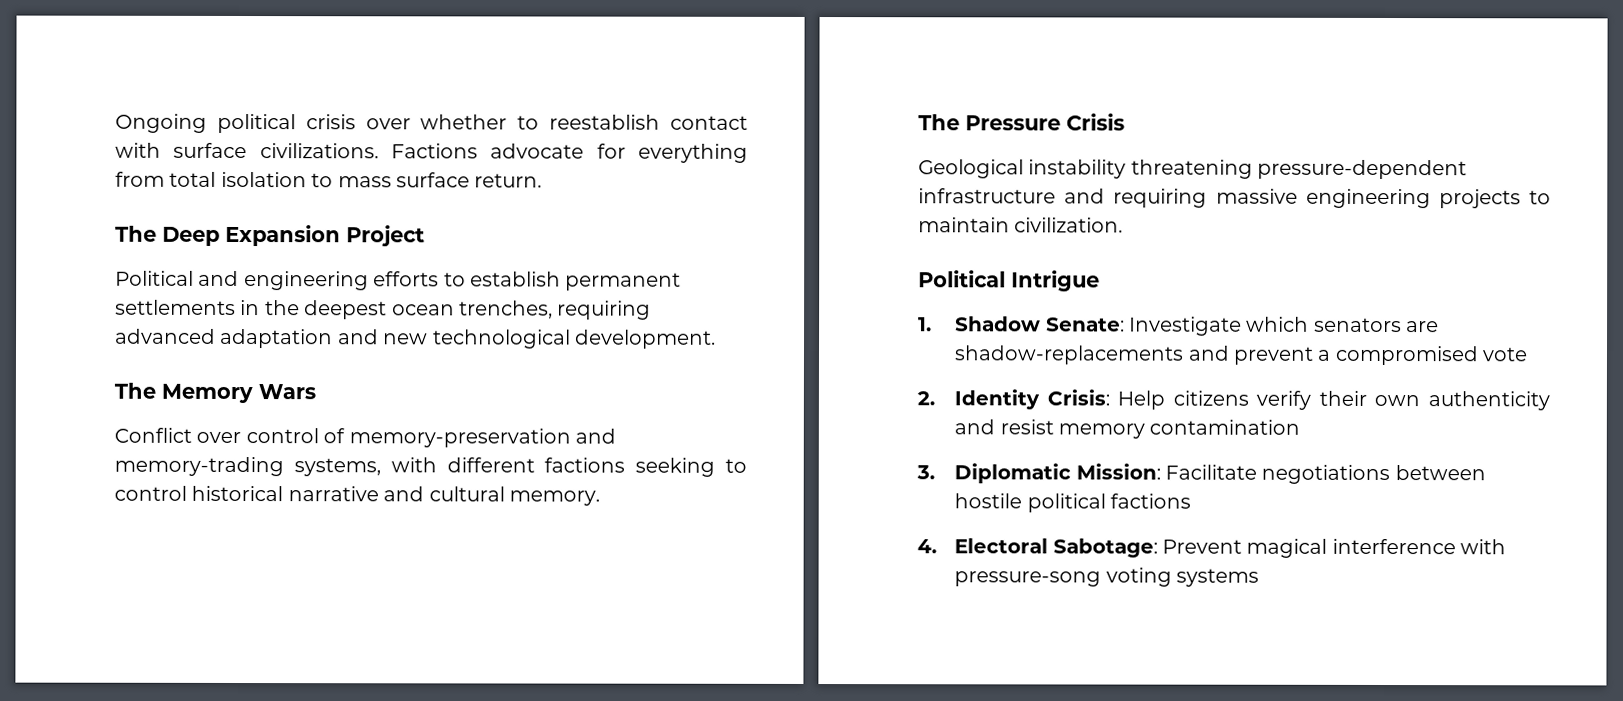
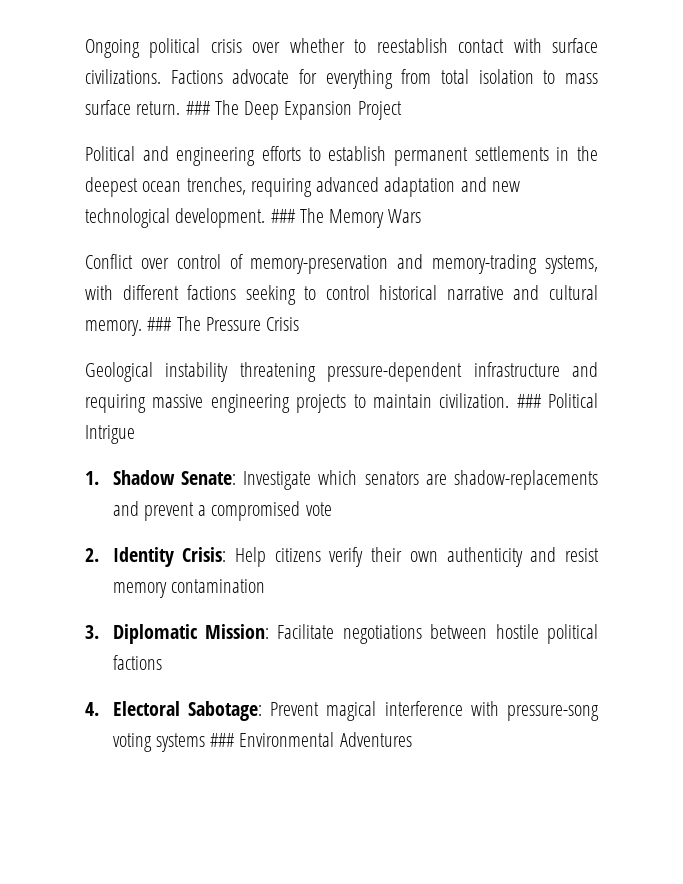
(543, 180) // -> [185,101,211,115] ###
(716, 339) // -> [270,209,296,223] ###
(600, 498) // -> [147,317,173,331] ###
(1124, 225) // -> [516,394,542,408] ###
(1259, 577) none -> [210,732,412,747] ### Environmental Adventures

